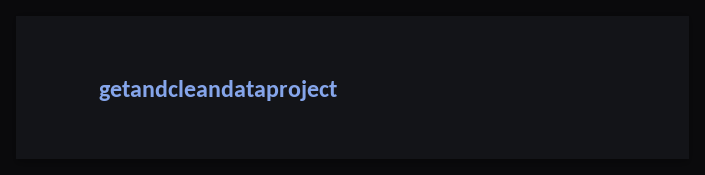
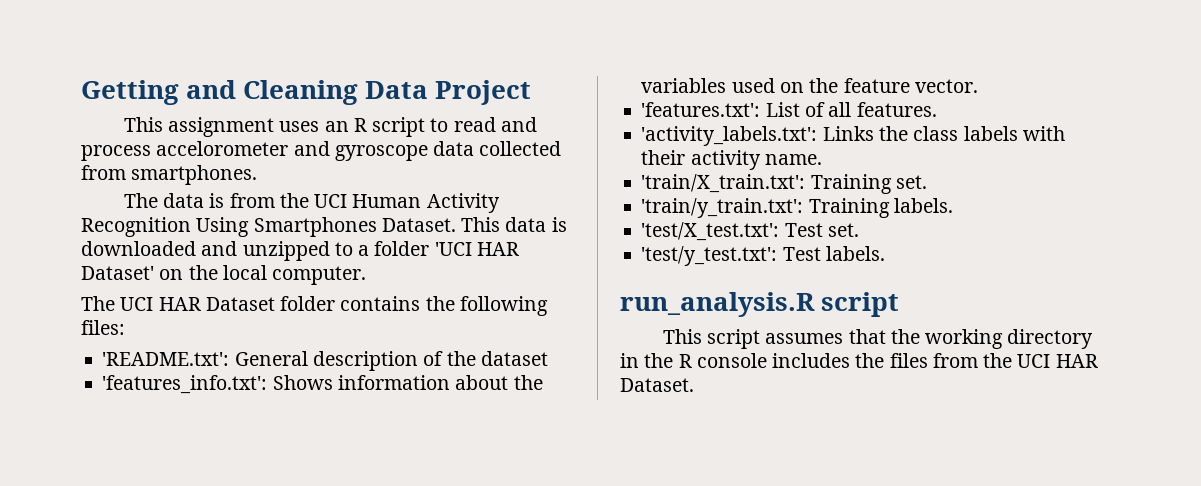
[99,80,337,101] getandcleandataproject -> [81,80,532,105] [123,117,538,137] [81,141,562,161] [81,165,258,185] [123,193,500,213] [81,217,567,237] [81,241,519,261] [81,265,367,285] [81,296,548,316] [81,320,125,335] [102,351,548,371] [102,375,543,394] [641,78,978,93] [641,102,937,117] [641,126,1065,146] [641,150,822,170] [641,174,927,194] [641,198,953,218] [641,222,859,241] [641,246,885,266] [620,292,900,317] [662,329,1094,349] [620,353,1098,368] [620,378,694,392] Getting and Cleaning Data Project // This assignment uses an R script to read and process accelorometer and gyroscope data collected from smartphones. // The data is from the UCI Human Activity Recognition Using Smartphones Dataset. This data is downloaded and unzipped to a folder 'UCI HAR Dataset' on the local computer. // The UCI HAR Dataset folder contains the following files: // 'README.txt': General description of the dataset // 'features_info.txt': Shows information about the variables used on the feature vector. // 'features.txt': List of all features. // 'activity_labels.txt': Links the class labels with their activity name. // 'train/X_train.txt': Training set. // 'train/y_train.txt': Training labels. // 'test/X_test.txt': Test set. // 'test/y_test.txt': Test labels. // run_analysis.R script // This script assumes that the working directory in the R console includes the files from the UCI HAR Dataset.

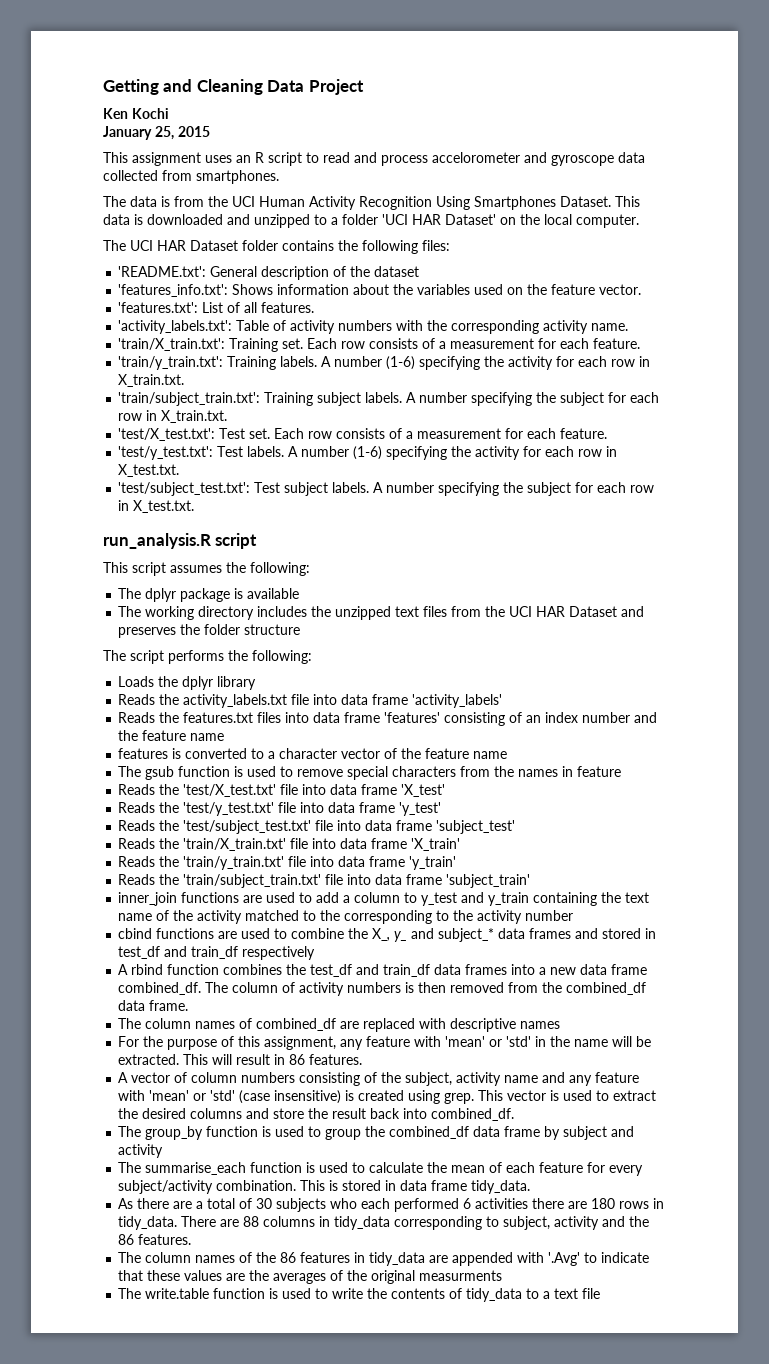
(532, 92) none -> [103,108,169,119] [103,126,210,140] // Ken Kochi // January 25, 2015
[822,126,1065,141] [641,150,686,165] Links the class labels with their -> [236,320,540,334] Table of activity numbers with the corresponding
[641,198,953,218] [641,222,859,241] [641,246,885,266] // 'train/y_train.txt': Training labels. // 'test/X_test.txt': Test set. // 'test/y_test.txt': Test labels. -> [307,338,641,349] [118,356,651,370] [118,374,185,387] [118,392,660,406] [118,410,228,423] [118,428,608,441] [118,446,618,460] [118,464,180,477] [118,482,655,496] [118,500,195,513] Each row consists of a measurement for each feature. // 'train/y_train.txt': Training labels. A number (1-6) specifying the activity for each row in X_train.txt. // 'train/subject_train.txt': Training subject labels. A number specifying the subject for each row in X_train.txt. // 'test/X_test.txt': Test set. Each row consists of a measurement for each feature. // 'test/y_test.txt': Test labels. A number (1-6) specifying the activity for each row in X_test.txt. // 'test/subject_test.txt': Test subject labels. A number specifying the subject for each row in X_test.txt.
[848,329,1094,349] [620,353,885,368] that the working directory in the R console includes the -> [226,562,310,576] [118,588,300,602] [118,606,420,620] the following: // The dplyr package is available // The working directory includes the unzipped text
[620,378,694,392] Dataset. -> [569,606,645,617] [118,624,301,638] [103,650,312,664] [118,676,257,690] [118,694,503,708] [118,712,658,726] [118,730,225,741] [118,748,508,759] [118,766,622,780] [118,784,446,797] [118,802,442,816] [118,820,516,834] [118,838,461,851] [118,856,457,870] [118,874,531,888] [118,892,650,906] [118,910,574,924] [118,928,657,942] [118,946,316,960] [118,964,648,977] [118,982,647,996] [118,1000,189,1011] [118,1018,561,1032] [118,1036,652,1050] [118,1054,363,1065] [118,1072,640,1086] [118,1090,657,1104] [118,1108,515,1121] [118,1126,635,1140] [118,1144,164,1158] [118,1162,644,1176] [118,1180,531,1194] [118,1198,665,1212] [118,1216,650,1230] [118,1234,192,1245] [118,1252,650,1266] [118,1270,503,1284] [118,1288,601,1302] Dataset and preserves the folder structure // The script performs the following: // Loads the dplyr library // Reads the activity_labels.txt file into data frame 'activity_labels' // Reads the features.txt files into data frame 'features' consisting of an index number and the feature name // features is converted to a character vector of the feature name // The gsub function is used to remove special characters from the names in feature // Reads the 'test/X_test.txt' file into data frame 'X_test' // Reads the 'test/y_test.txt' file into data frame 'y_test' // Reads the 'test/subject_test.txt' file into data frame 'subject_test' // Reads the 'train/X_train.txt' file into data frame 'X_train' // Reads the 'train/y_train.txt' file into data frame 'y_train' // Reads the 'train/subject_train.txt' file into data frame 'subject_train' // inner_join functions are used to add a column to y_test and y_train containing the text name of the activity matched to the corresponding to the activity number // cbind functions are used to combine the X_, y_ and subject_* data frames and stored in test_df and train_df respectively // A rbind function combines the test_df and train_df data frames into a new data frame combined_df. The column of activity numbers is then removed from the combined_df data frame. // The column names of combined_df are replaced with descriptive names // For the purpose of this assignment, any feature with 'mean' or 'std' in the name will be extracted. This will result in 86 features. // A vector of column numbers consisting of the subject, activity name and any feature with 'mean' or 'std' (case insensitive) is created using grep. This vector is used to extract the desired columns and store the result back into combined_df. // The group_by function is used to group the combined_df data frame by subject and activity // The summarise_each function is used to calculate the mean of each feature for every subject/activity combination. This is stored in data frame tidy_data. // As there are a total of 30 subjects who each performed 6 activities there are 180 rows in tidy_data. There are 88 columns in tidy_data corresponding to subject, activity and the 86 features. // The column names of the 86 features in tidy_data are appended with '.Avg' to indicate that these values are the averages of the original measurments // The write.table function is used to write the contents of tidy_data to a text file

